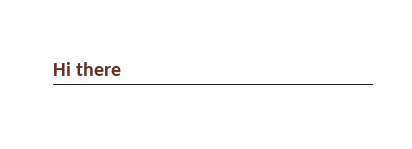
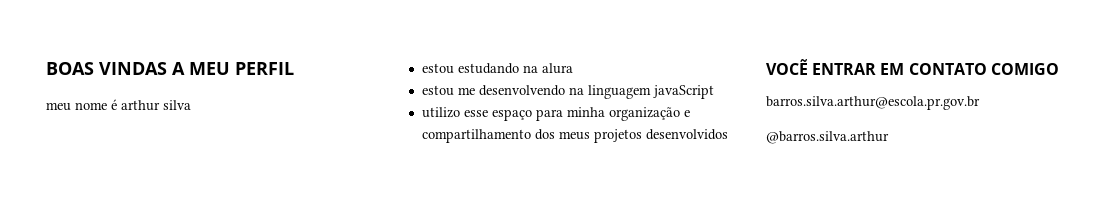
[53,62,122,76] Hi there -> [46,62,294,75] [46,99,191,111] [421,63,573,74] [421,85,714,99] [421,107,690,121] [421,129,728,143] [766,59,1059,75] [766,96,980,110] [766,131,889,144] BOAS VINDAS A MEU PERFIL // meu nome é arthur silva // estou estudando na alura // estou me desenvolvendo na linguagem javaScript // utilizo esse espaço para minha organização e compartilhamento dos meus projetos desenvolvidos // VOCẼ ENTRAR EM CONTATO COMIGO // barros.silva.arthur@escola.pr.gov.br // @barros.silva.arthur

